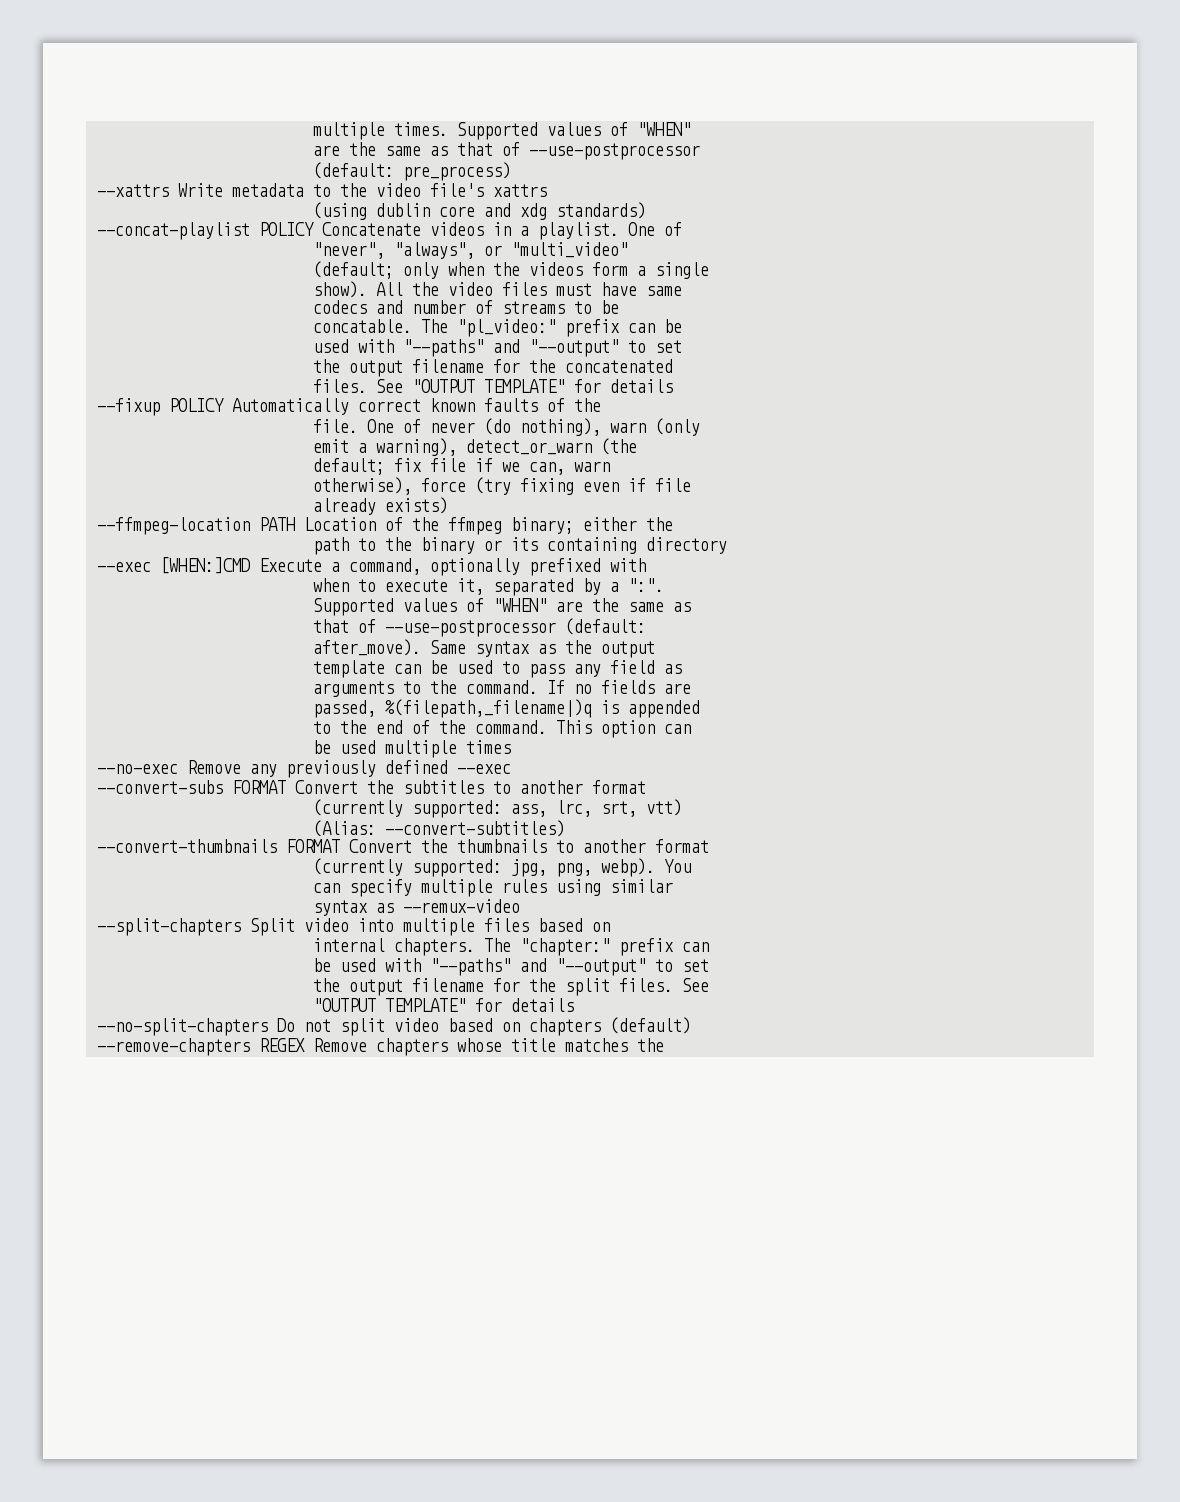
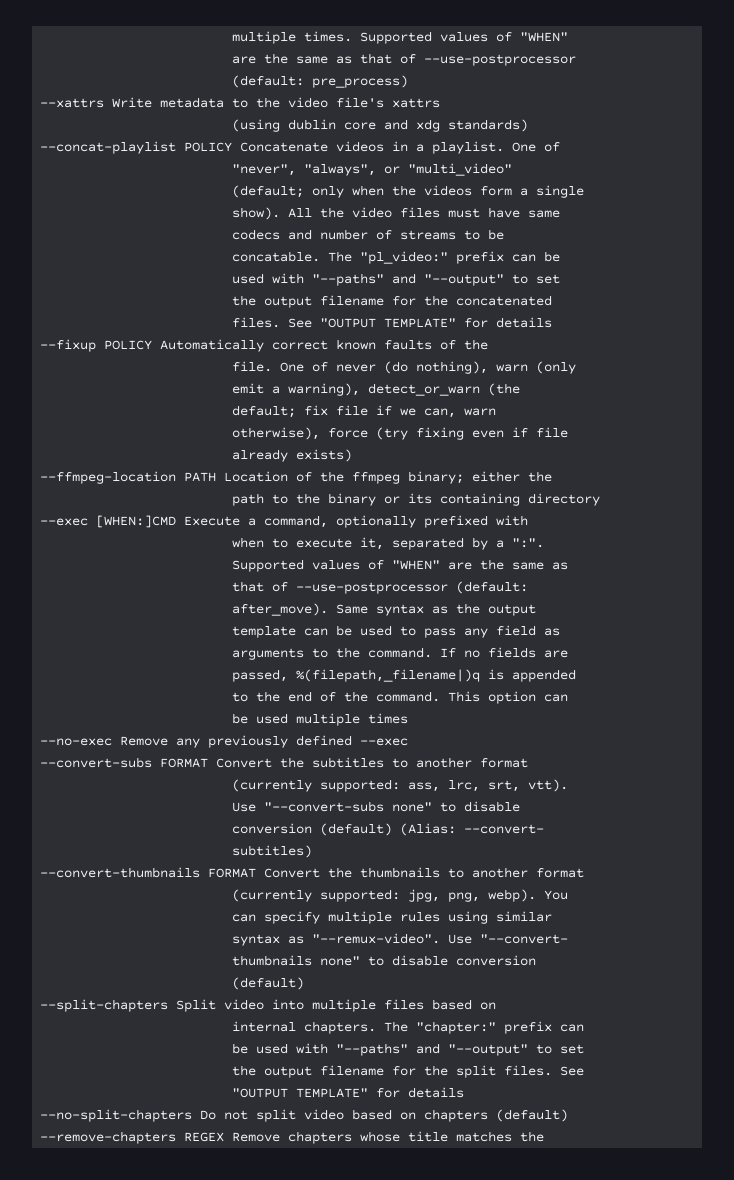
[646,799,683,816] [313,820,566,837] vtt) // (Alias: --convert-subtitles) -> [527,779,568,792] [231,801,520,812] [231,823,544,836] [231,845,312,858] vtt). // Use "--convert-subs none" to disable // conversion (default) (Alias: --convert- // subtitles)
[403,899,521,913] --remux-video -> [311,933,568,944] [231,955,536,966] [231,977,304,990] "--remux-video". Use "--convert- // thumbnails none" to disable conversion // (default)

